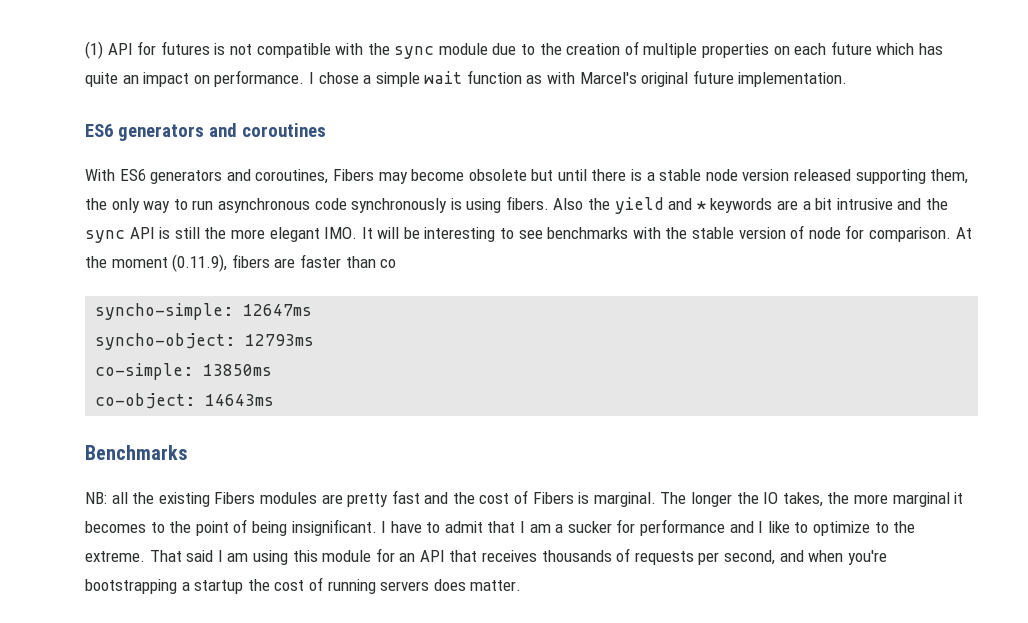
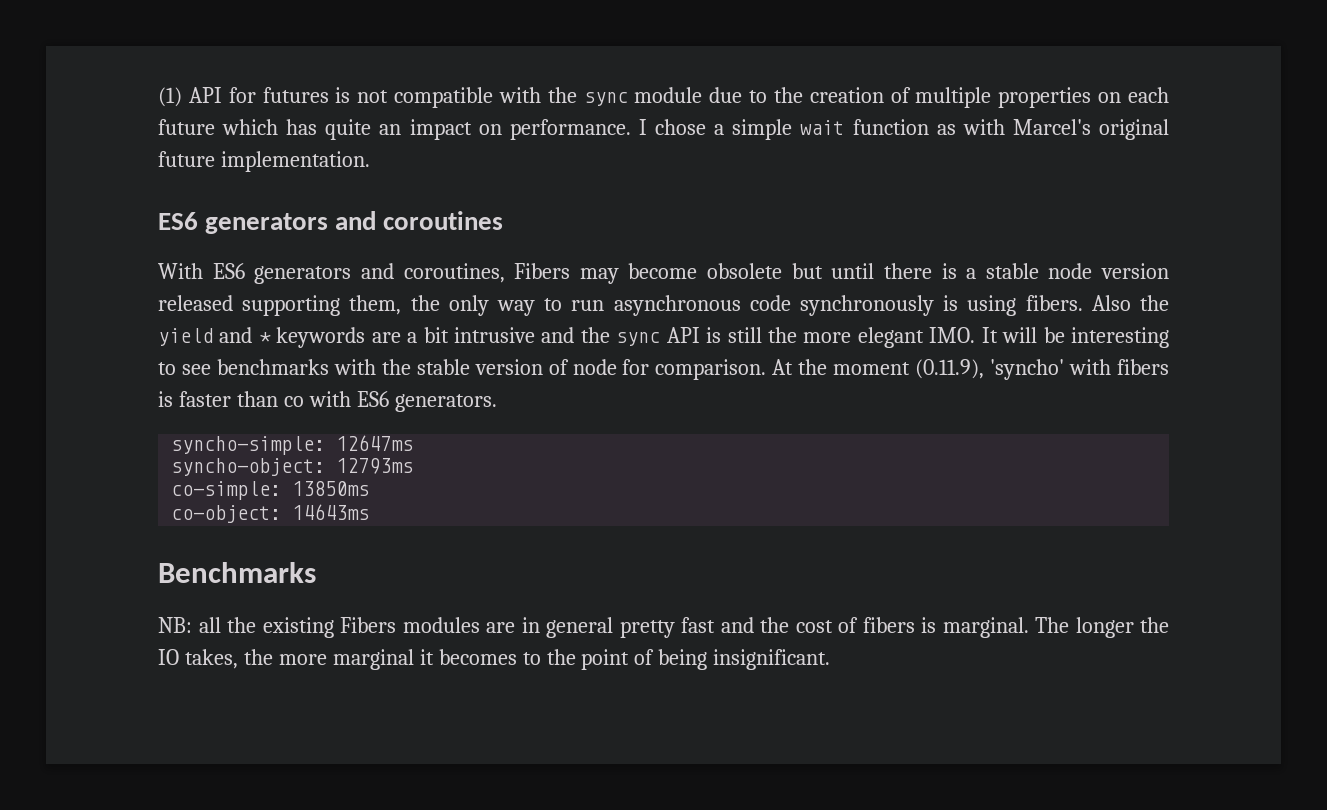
[231,254,296,268] fibers are -> [990,359,1170,380] [158,391,173,407] 'syncho' with fibers is
(397, 263) none -> [308,391,497,412] with ES6 generators.
(343, 499) none -> [521,617,613,638] in general
[532,492,574,504] Fibers -> [862,617,915,633] fibers
[381,519,916,536] [85,548,887,565] [85,577,522,594] I have to admit that I am a sucker for performance and I like to optimize to the extreme. That said I am using this module for an API that receives thousands of requests per second, and when you're bootstrapping a startup the cost of running servers does matter. -> (831, 659) none

